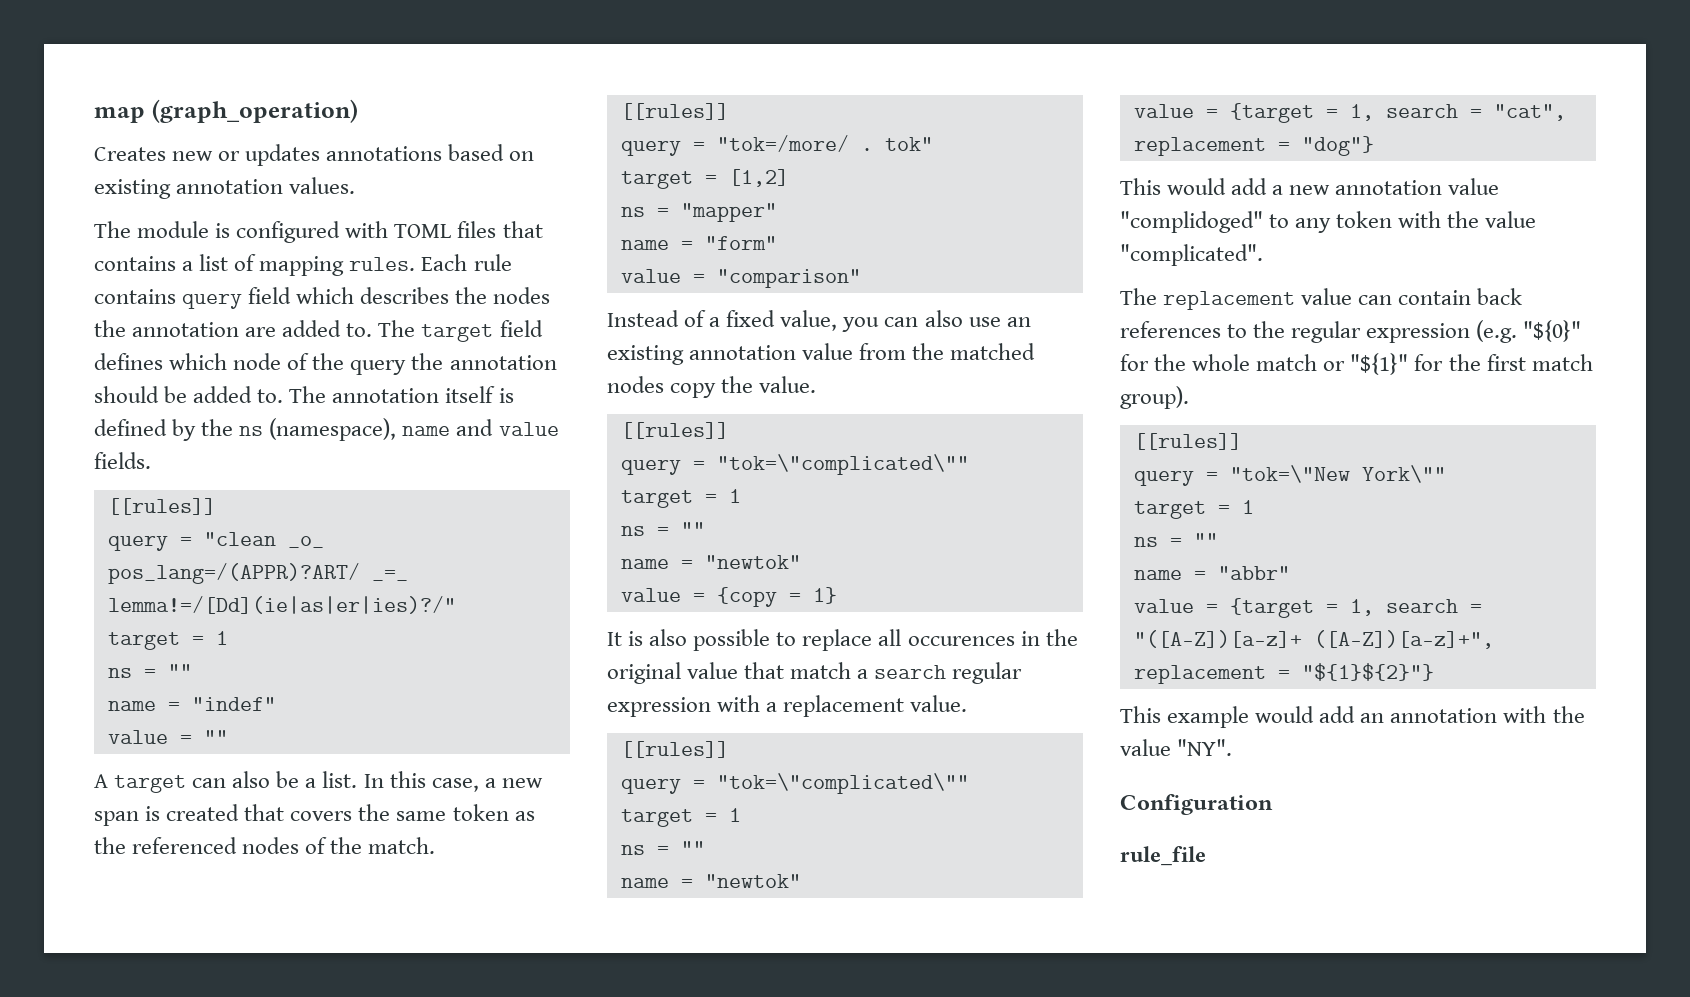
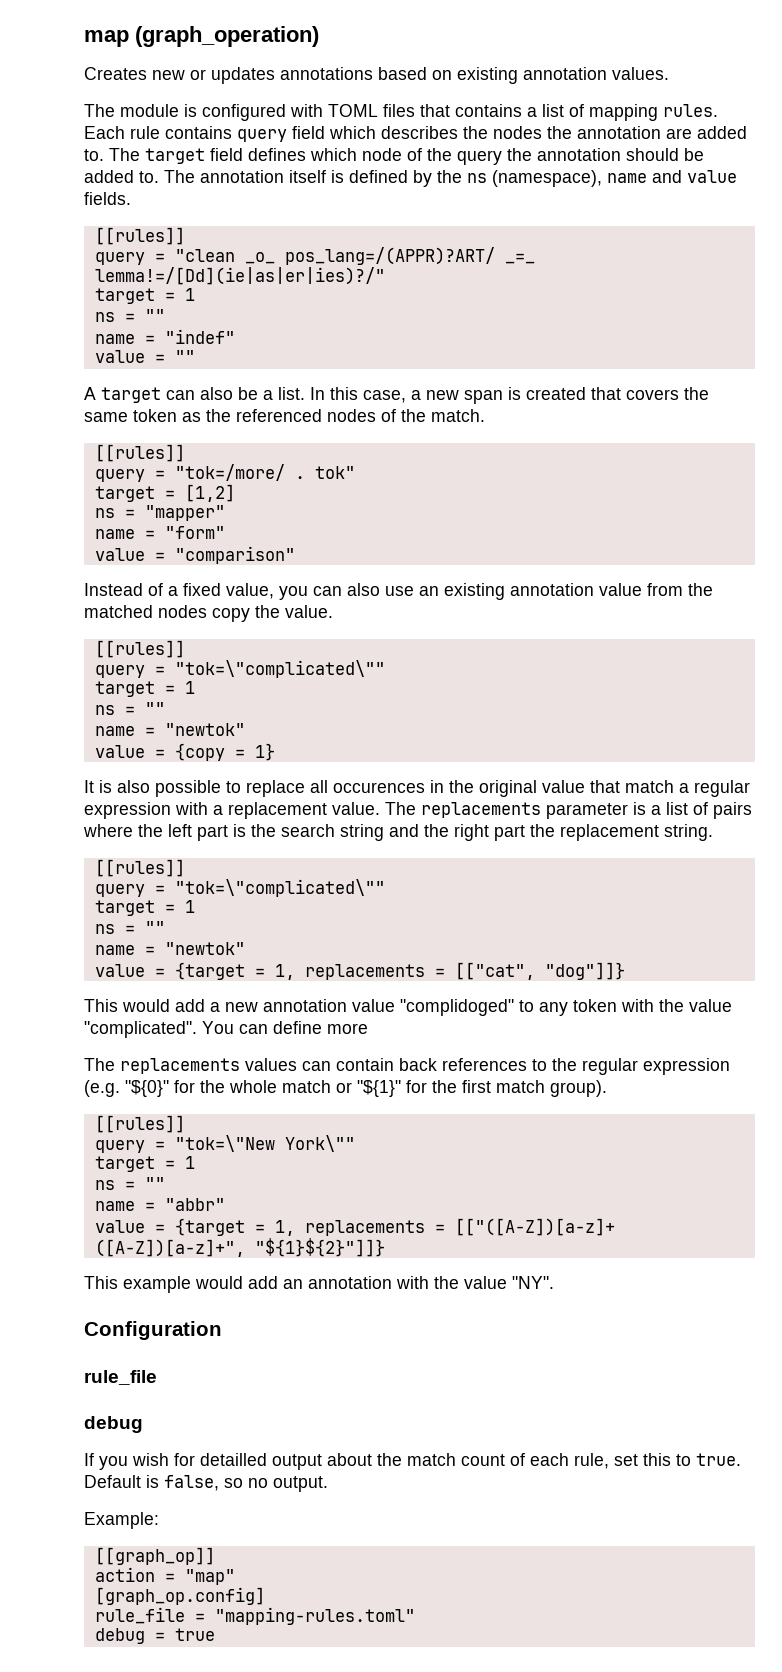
[874,665,947,679] search -> (689, 788) none
(968, 703) none -> [385,802,752,819] [83,824,713,841] The replacements parameter is a list of pairs where the left part is the search string and the right part the replacement string.
[1385,104,1566,121] [1133,136,1374,156] search = "cat", replacement = "dog"} -> [304,962,625,980] replacements = [["cat", "dog"]]}
[1120,288,1353,310] // The replacement value -> [202,1021,368,1034] [84,1058,297,1074] You can define more // The replacements values
[1385,599,1482,613] [1133,630,1494,649] [1133,663,1434,684] search = "([A-Z])[a-z]+ ([A-Z])[a-z]+", replacement = "${1}${2}"} -> [304,1218,615,1236] [94,1238,385,1257] replacements = [["([A-Z])[a-z]+ ([A-Z])[a-z]+", "${1}${2}"]]}
(1206, 856) none -> [84,1416,143,1433] [84,1453,741,1470] [84,1475,328,1492] [84,1512,159,1529] [94,1547,215,1565] [94,1567,235,1585] [94,1587,265,1605] [94,1607,415,1625] [94,1628,215,1644] // debug // If you wish for detailled output about the match count of each rule, set this to true. Default is false, so no output. // Example: // [[graph_op]] // action = "map" // [graph_op.config] // rule_file = "mapping-rules.toml" // debug = true

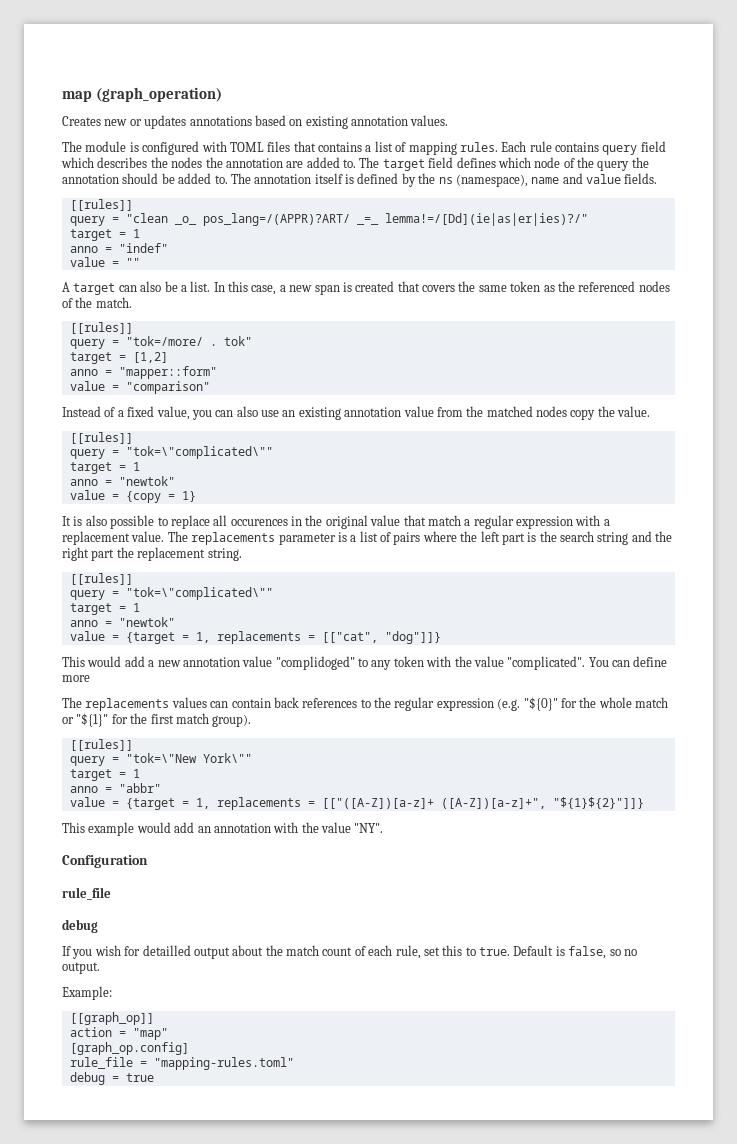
[94,309,165,322] [94,334,135,344] ns = "" // name -> [69,246,98,253] anno
[94,505,225,521] [94,526,225,539] ns = "mapper" // name = "form" -> [69,366,217,379] anno = "mapper::form"
[94,702,165,715] [94,726,135,736] ns = "" // name -> [69,479,98,486] anno
[94,921,165,934] [94,945,135,955] ns = "" // name -> [69,620,98,627] anno
[94,1177,165,1190] [94,1201,135,1211] ns = "" // name -> [69,786,98,793] anno

